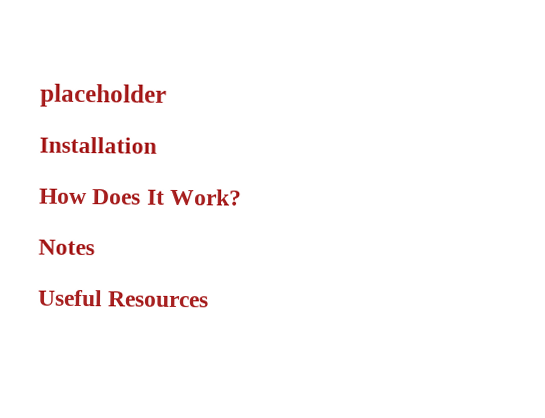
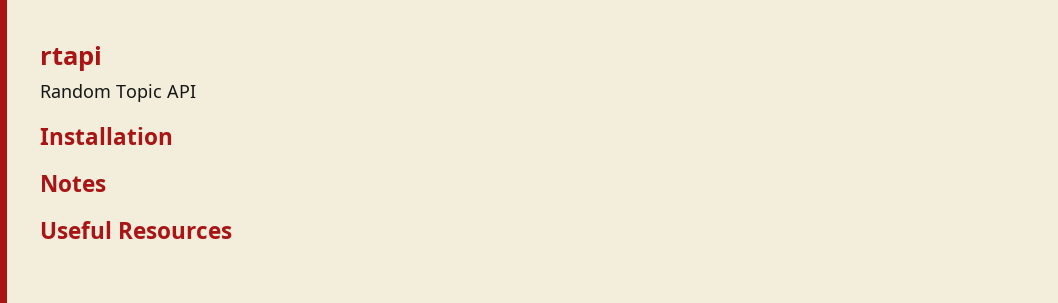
[40,83,167,108] [39,136,157,154] [39,188,243,206] placeholder // Installation // How Does It Work? -> [40,46,102,71] [40,84,196,102] [40,127,173,145] rtapi // Random Topic API // Installation

